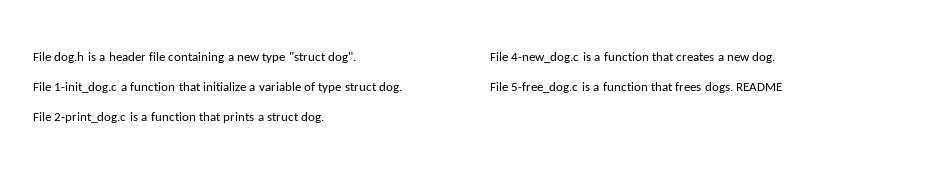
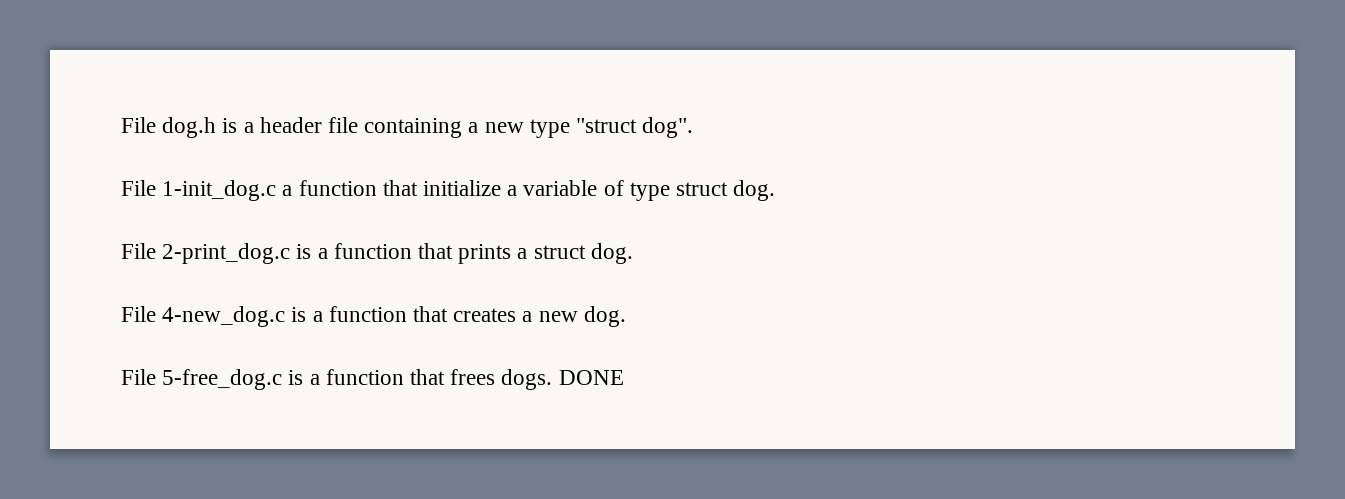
[736,83,782,91] README -> [558,370,624,385] DONE

